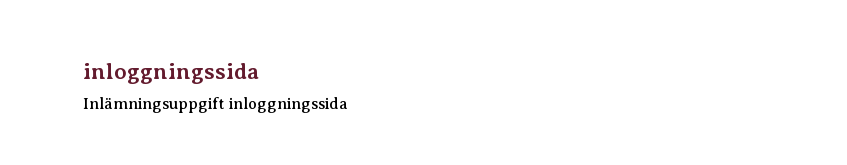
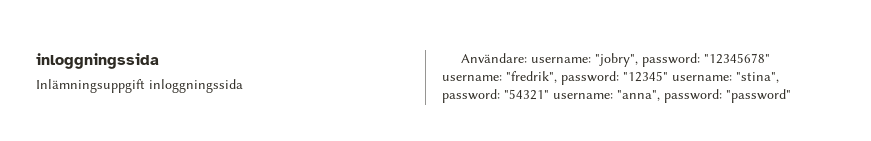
(349, 105) none -> [461,53,771,67] [442,71,779,85] [442,89,791,103] // Användare: username: "jobry", password: "12345678" username: "fredrik", password: "12345" username: "stina", password: "54321" username: "anna", password: "password"

